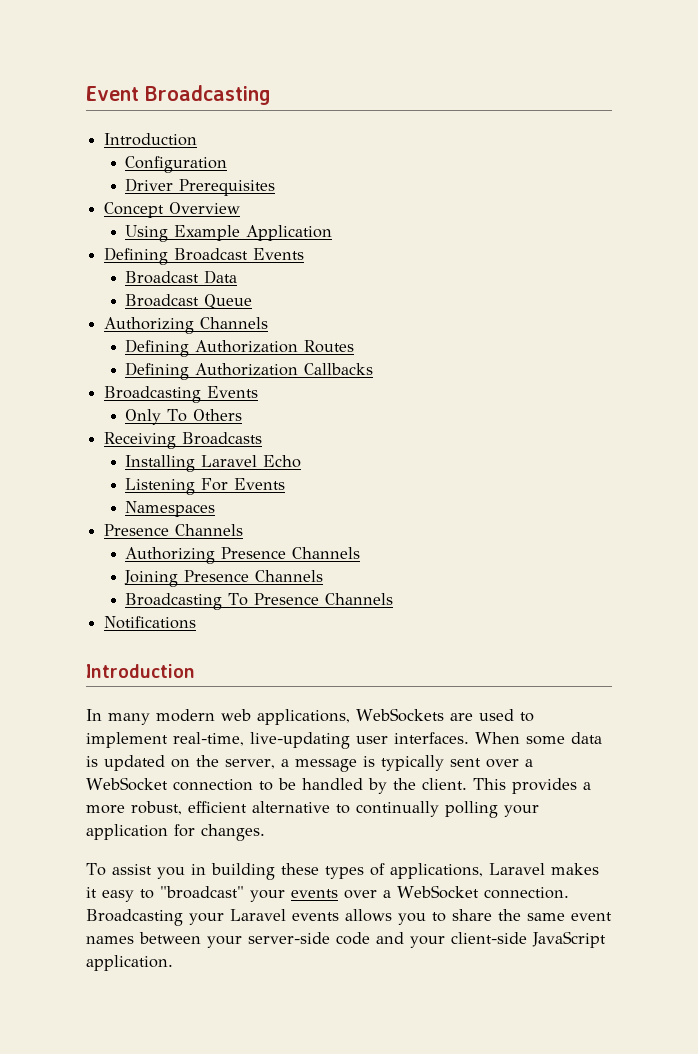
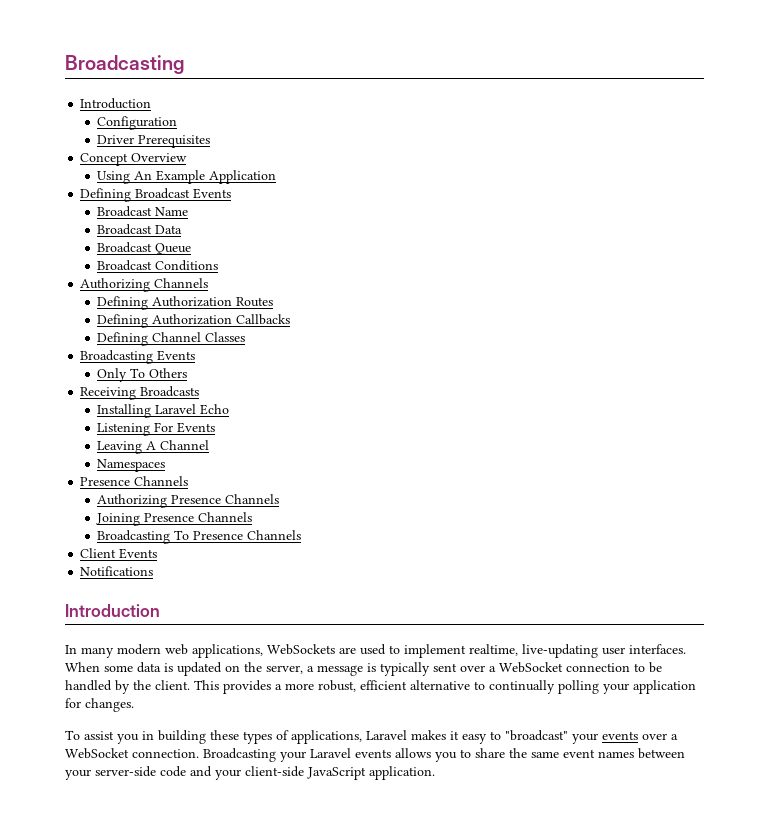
[86,86,139,101] Event -> (65, 64) none
(169, 233) none -> [134,171,153,180] An
(305, 254) none -> [97,206,189,217] // Broadcast Name
(253, 301) none -> [97,260,219,271] // Broadcast Conditions
(374, 369) none -> [97,332,246,346] // Defining Channel Classes
(286, 484) none -> [97,440,210,454] // Leaving A Channel
(394, 599) none -> [80,548,158,559] // Client Events
[173,732,244,746] real-time, -> [469,644,518,656] realtime,

